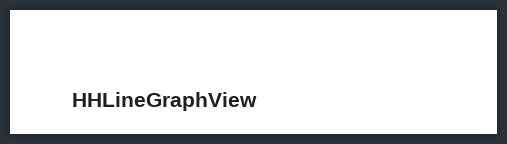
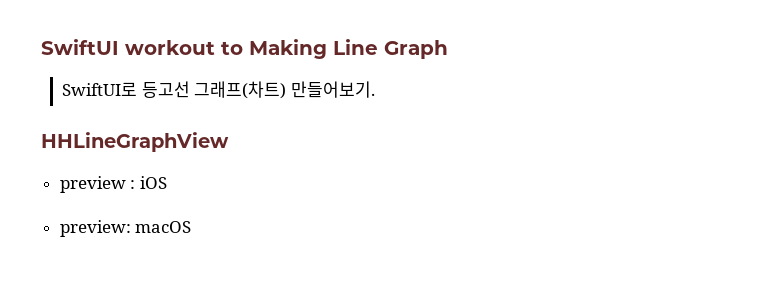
[72,92,257,111] HHLineGraphView -> [41,39,448,59] [61,81,375,99] [41,132,229,152] [59,176,167,193] [59,220,192,237] SwiftUI workout to Making Line Graph // SwiftUI로 등고선 그래프(차트) 만들어보기. // HHLineGraphView // preview : iOS // preview: macOS

